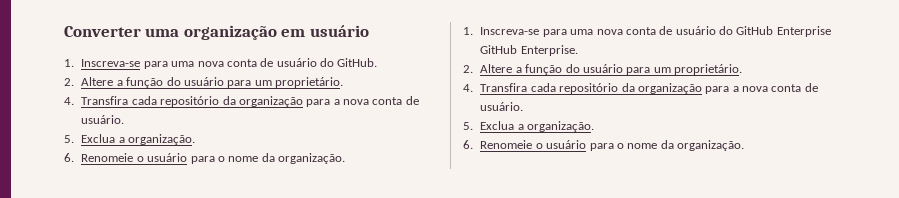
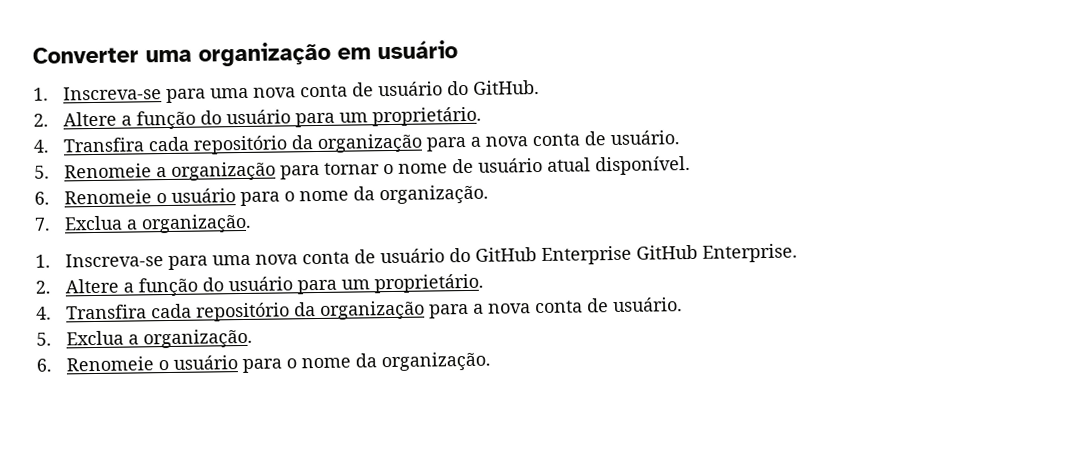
[81,134,196,145] [64,153,346,164] Exclua a organização. // 6. Renomeie o usuário para o nome da organização. -> [64,155,692,181] [34,184,490,207] [34,213,253,234] Renomeie a organização para tornar o nome de usuário atual disponível. // 6. Renomeie o usuário para o nome da organização. // 7. Exclua a organização.

